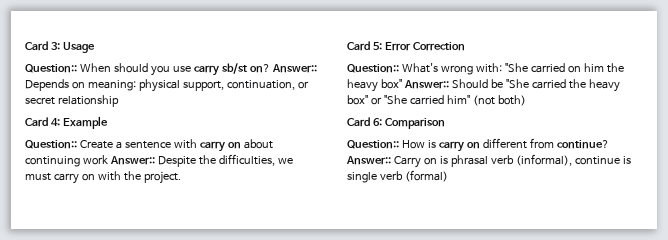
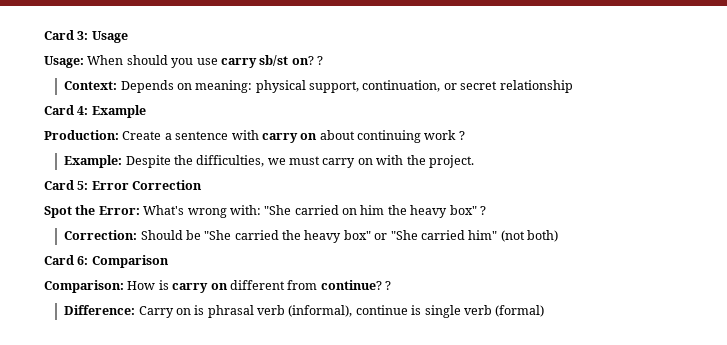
[25,64,77,73] Question:: -> [44,56,84,68] Usage:
[271,64,317,73] Answer:: -> [317,56,323,65] [64,81,118,90] ? // Context:
[25,140,77,149] Question:: -> [44,130,119,140] Production:
[109,156,155,165] Answer:: -> [458,131,465,140] [64,155,123,168] ? // Example:
[347,64,399,73] Question:: -> [44,205,140,218] Spot the Error:
[403,80,449,89] Answer:: -> [479,206,486,215] [64,230,138,240] ? // Correction:
[347,140,399,149] Question:: -> [44,280,124,293] Comparison:
[346,156,391,165] Answer:: -> [385,281,391,290] [64,305,136,315] ? // Difference:

